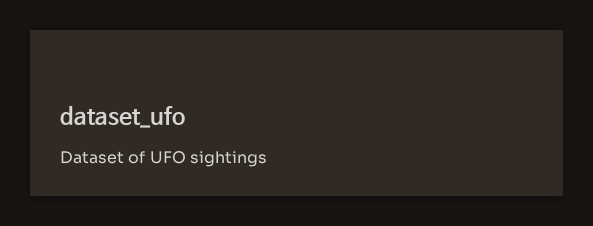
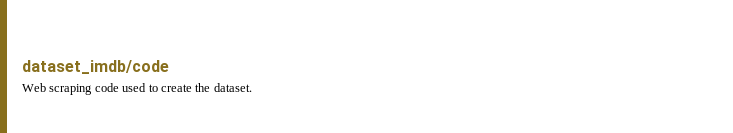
[60,106,185,128] [60,151,267,167] dataset_ufo // Dataset of UFO sightings -> [22,60,169,74] [22,83,252,95] dataset_imdb/code // Web scraping code used to create the dataset.

